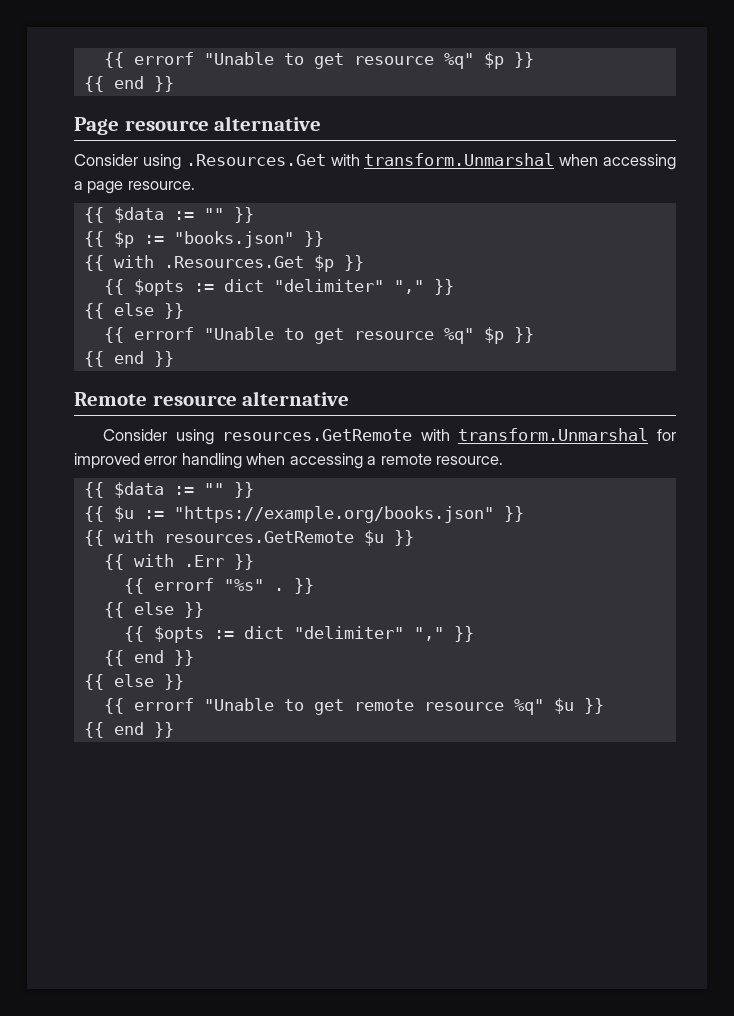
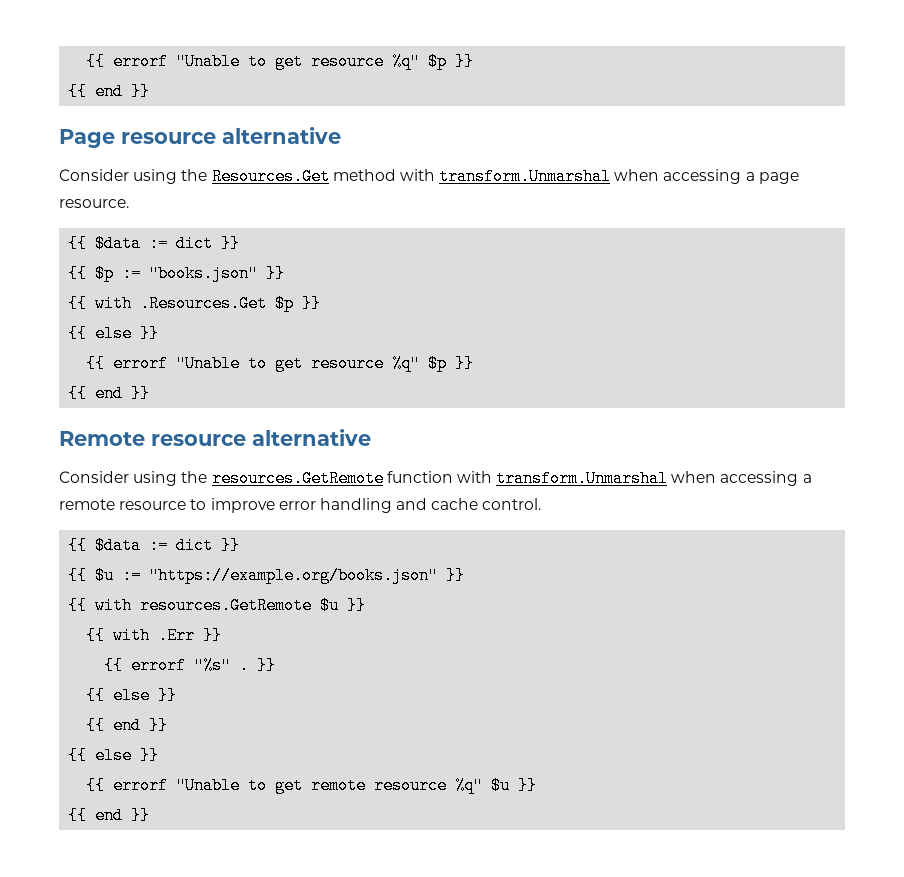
[185,154,326,166] .Resources.Get -> [181,168,396,185] the Resources.Get method
[203,208,224,220] "" -> [176,235,214,252] dict
[103,279,454,296] // {{ $opts := dict "delimiter" "," }} -> (322, 303) none
[222,428,677,441] [74,453,504,469] [83,482,224,498] resources.GetRemote with transform.Unmarshal for improved error handling when accessing a remote resource. // {{ $data := "" -> [181,470,812,487] [59,498,542,513] [68,537,214,554] the resources.GetRemote function with transform.Unmarshal when accessing a remote resource to improve error handling and cache control. // {{ $data := dict
[123,626,474,643] // {{ $opts := dict "delimiter" "," }} -> (178, 695) none

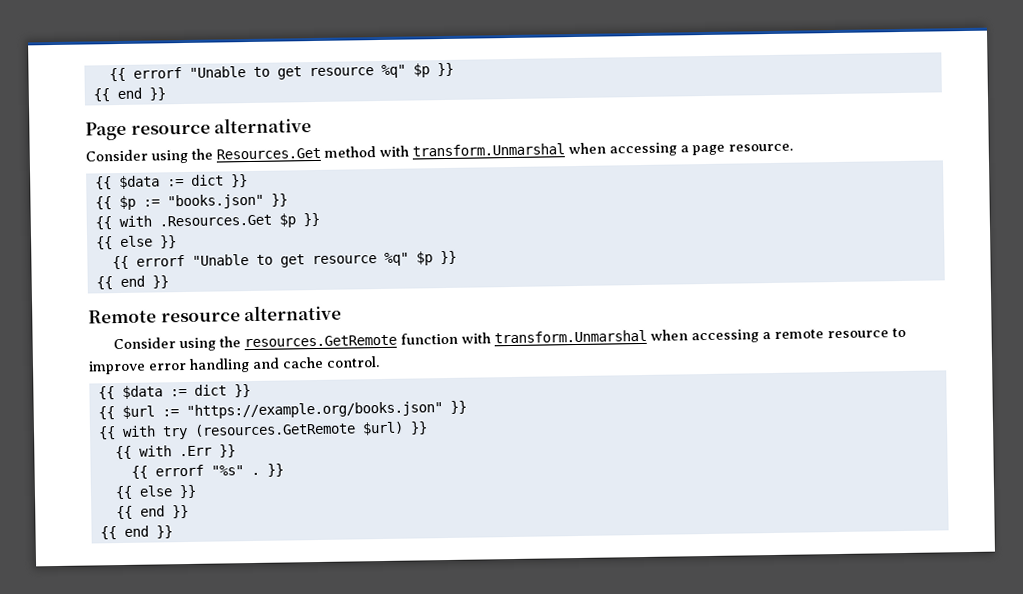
[95,567,115,584] $u -> [121,405,155,419] $url
[140,597,340,614] resources.GetRemote $u -> [161,421,404,440] try (resources.GetRemote $url)
[68,747,160,764] [86,777,538,794] // {{ else }} // {{ errorf "Unable to get remote resource %q" $u }} -> (189, 511) none

